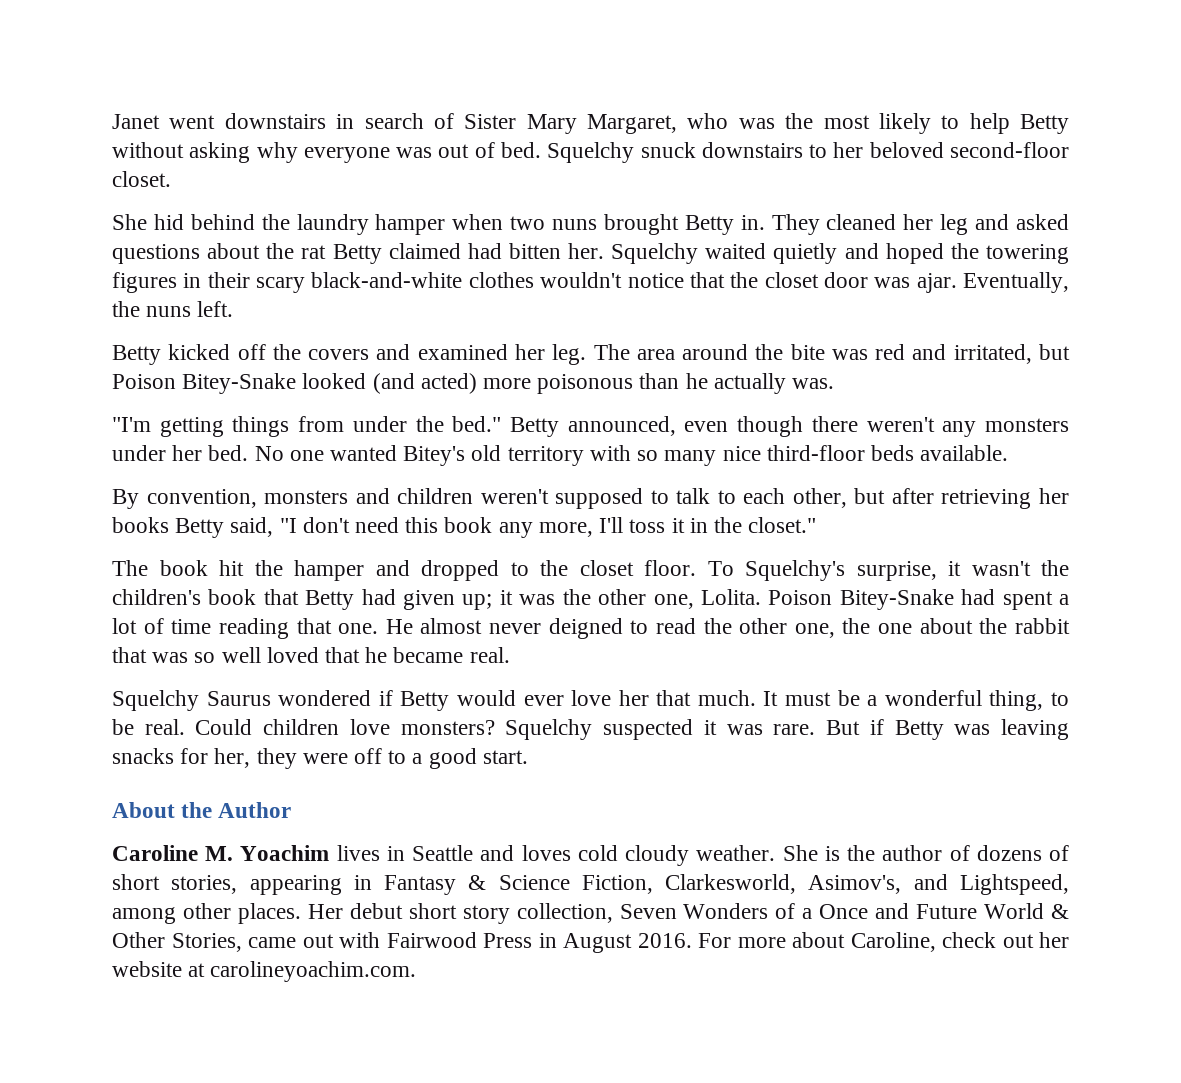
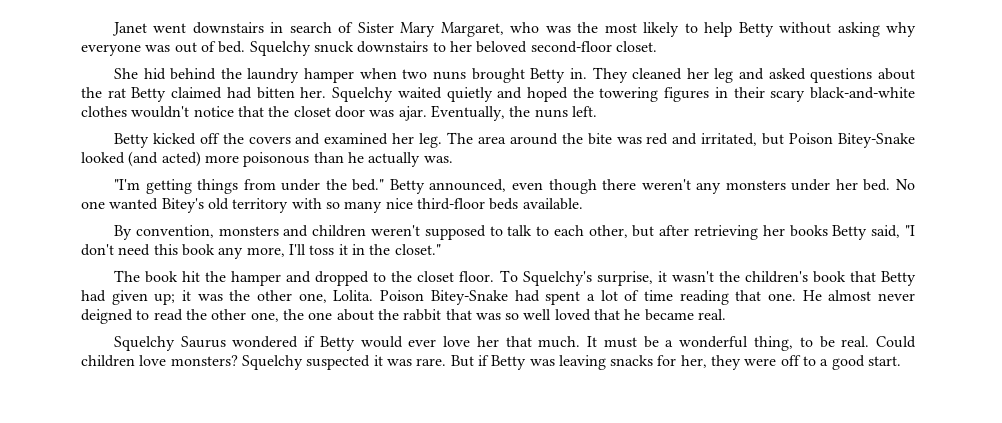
[112,802,292,818] [112,845,1069,866] [112,874,1069,895] [112,903,1069,924] [112,932,1069,953] [112,961,417,982] // About the Author // Caroline M. Yoachim lives in Seattle and loves cold cloudy weather. She is the author of dozens of short stories, appearing in Fantasy & Science Fiction, Clarkesworld, Asimov's, and Lightspeed, among other places. Her debut short story collection, Seven Wonders of a Once and Future World & Other Stories, came out with Fairwood Press in August 2016. For more about Caroline, check out her website at carolineyoachim.com. -> (902, 361) none

